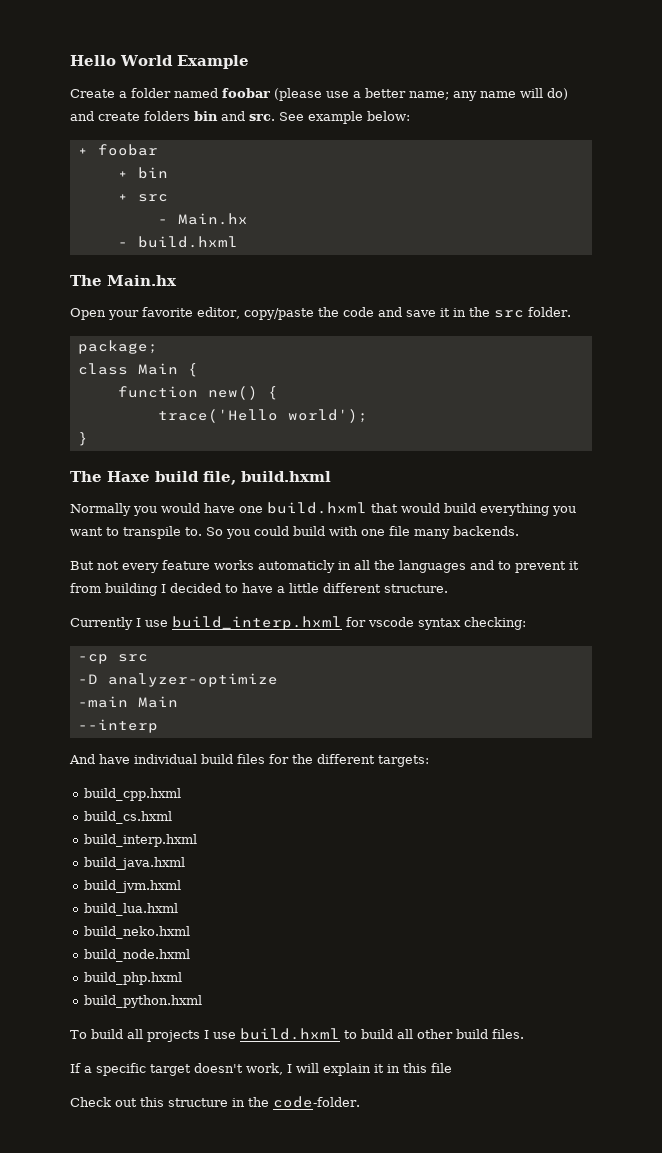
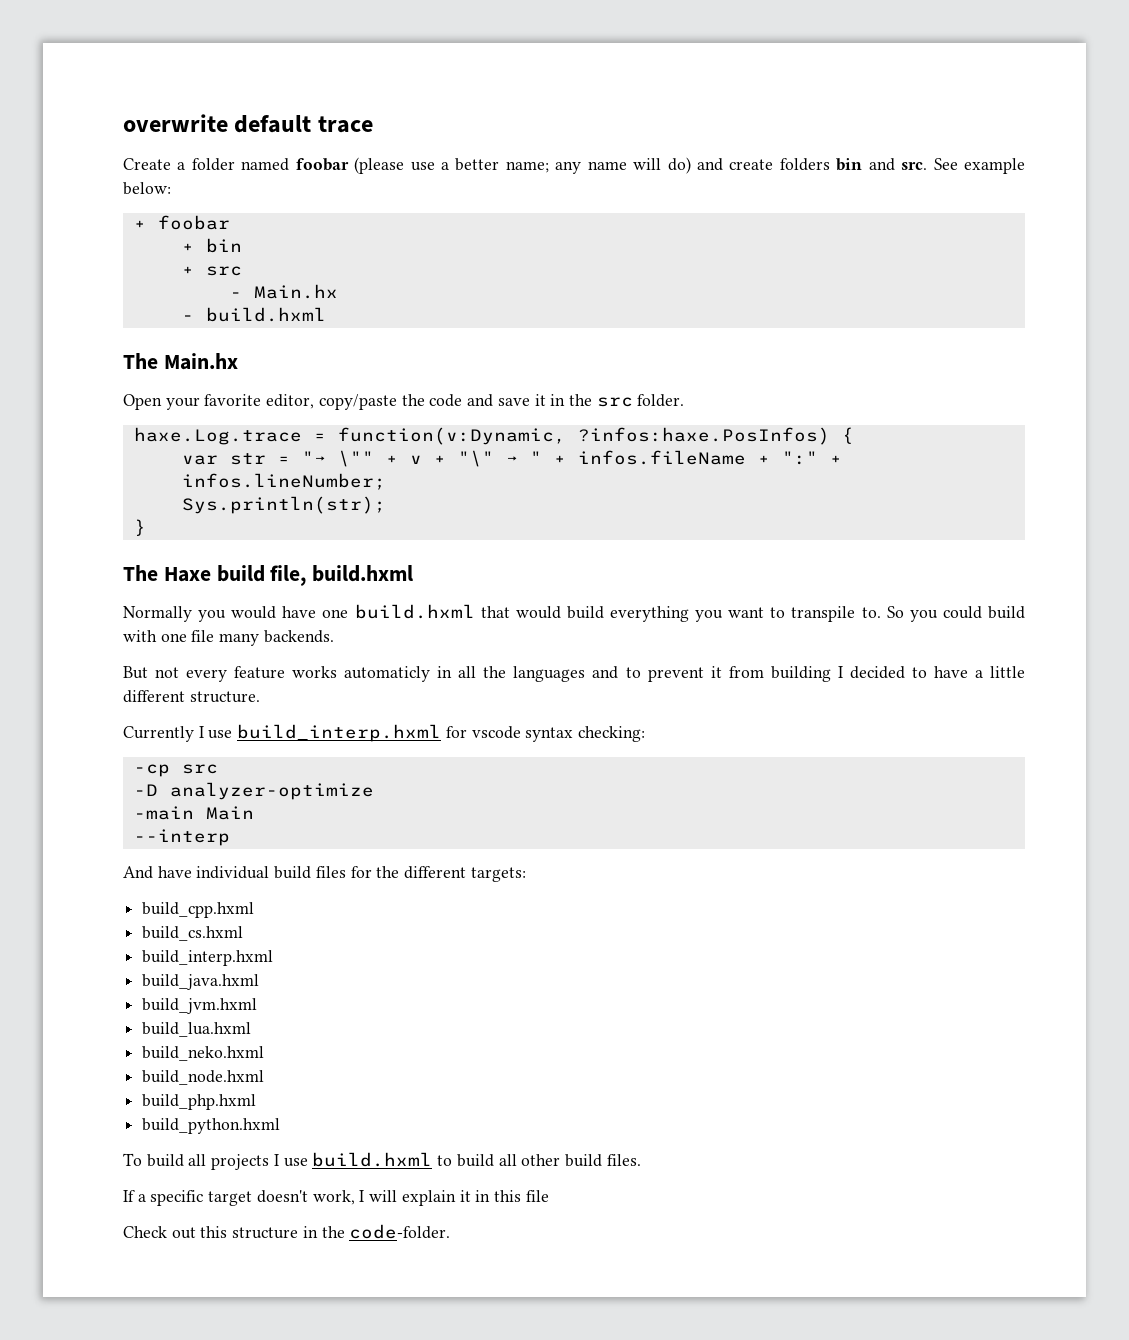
[70,55,249,69] Hello World Example -> [123,114,373,133] overwrite default trace
[77,340,158,354] [77,363,198,377] [117,386,278,400] [157,409,368,423] package; // class Main { // function new() { // trace('Hello world'); -> [133,427,854,445] [181,450,842,467] [181,473,386,490] [181,496,386,514] haxe.Log.trace = function(v:Dynamic, ?infos:haxe.PosInfos) { // var str = "→ \"" + v + "\" → " + infos.fileName + ":" + infos.lineNumber; // Sys.println(str);

